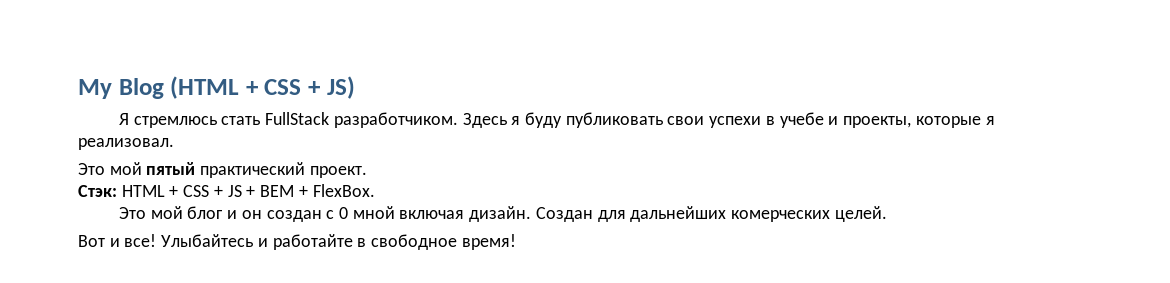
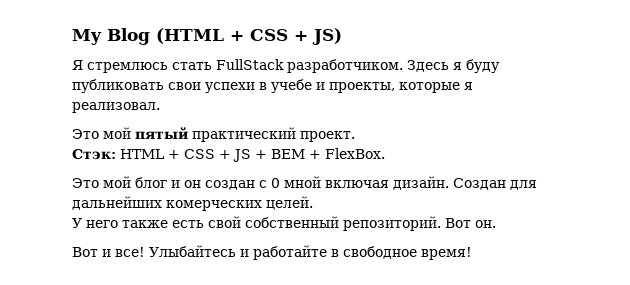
(887, 214) none -> [72,216,496,231] // У него также есть свой собственный репозиторий. Вот он.

